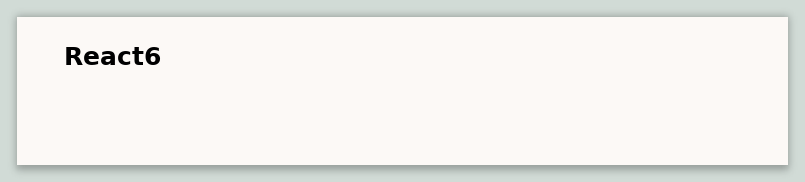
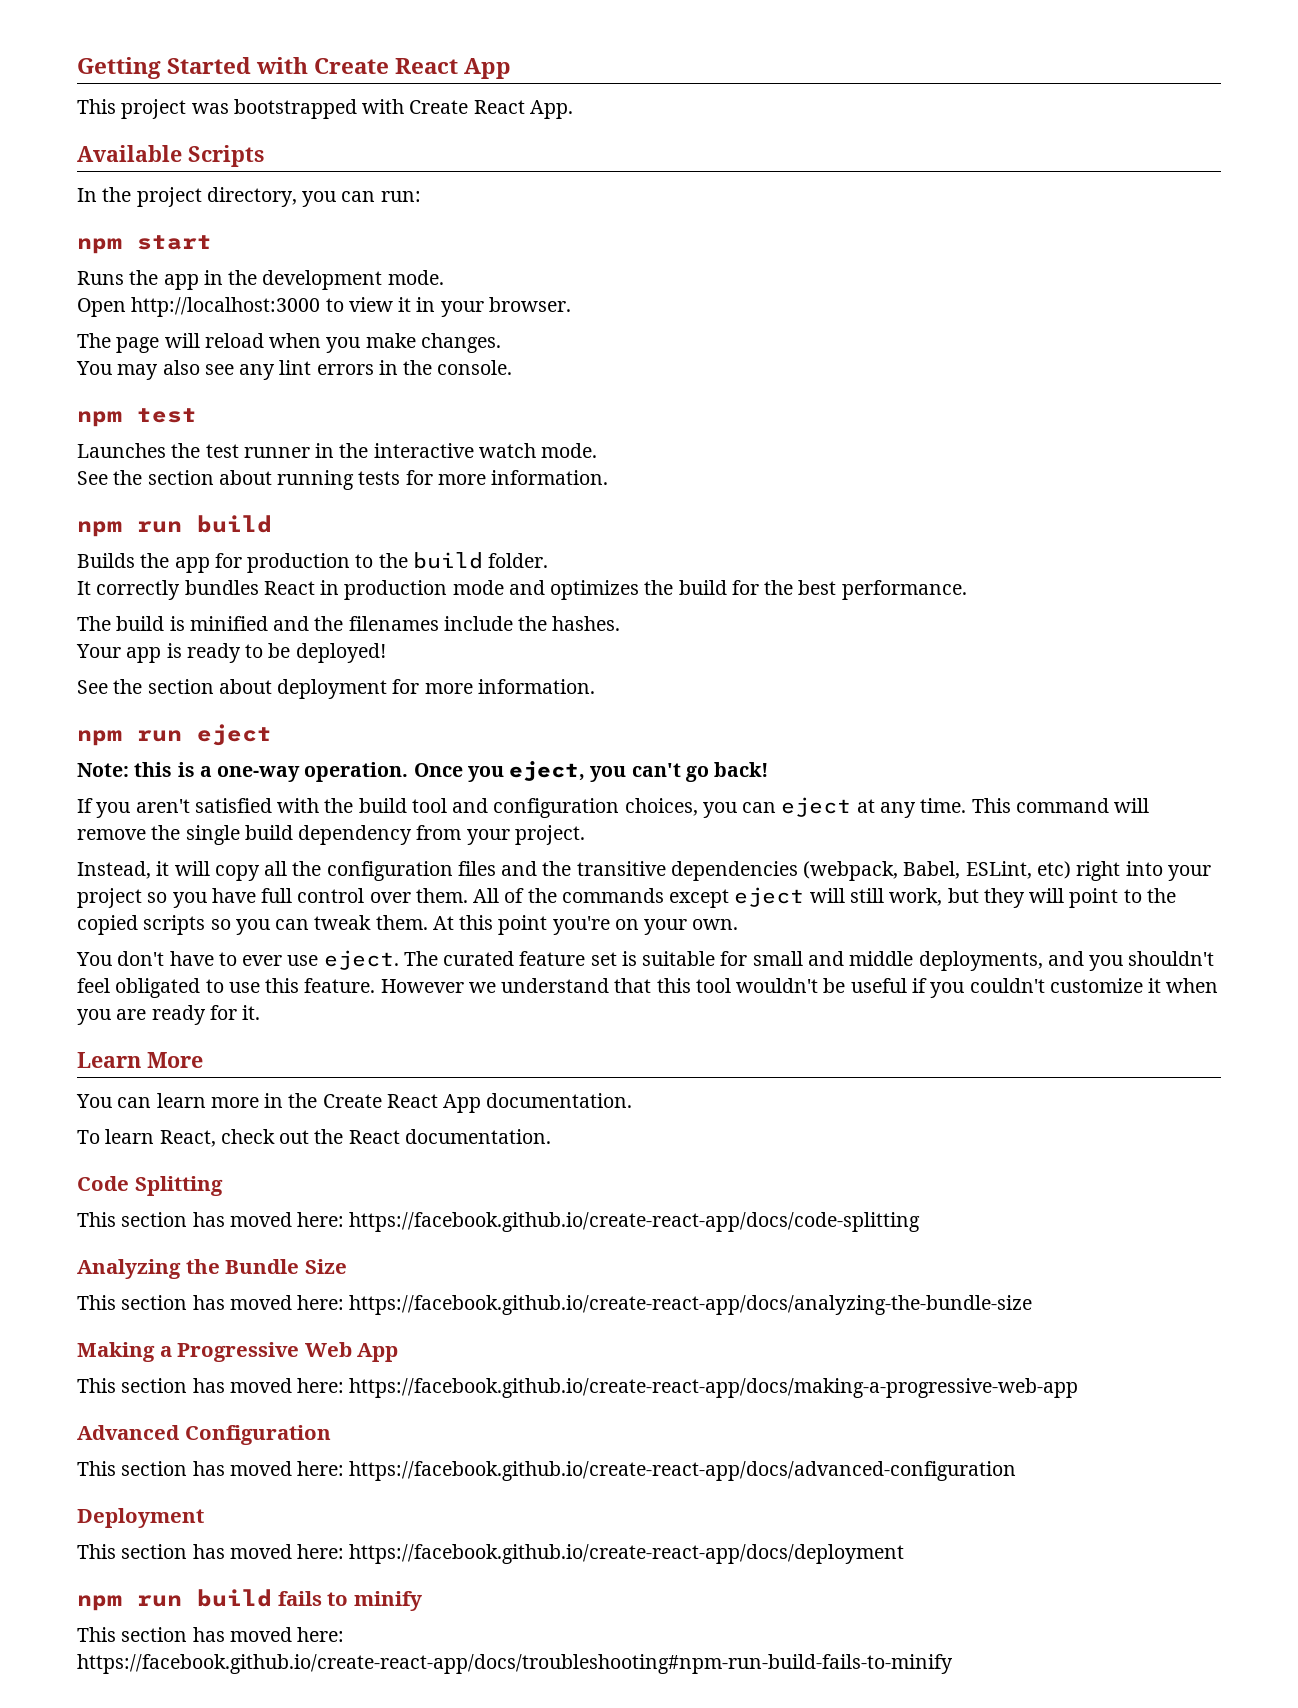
[64,47,161,65] React6 -> [77,57,512,79] [77,99,573,119] [77,145,264,167] [77,187,421,207] [77,235,212,254] [77,270,444,290] [77,297,571,317] [77,333,501,353] [76,360,513,380] [77,408,197,427] [77,443,598,458] [77,470,609,490] [77,515,272,537] [77,552,549,573] [77,580,967,600] [77,616,621,631] [76,643,386,663] [77,679,595,699] [77,724,272,746] [77,761,769,782] [77,797,1150,818] [77,825,585,845] [77,861,1211,881] [77,887,1176,908] [77,915,739,935] [76,950,1215,971] [77,978,1219,998] [77,1005,261,1025] [77,1052,203,1068] [76,1093,633,1113] [77,1129,551,1147] [77,1176,223,1196] [77,1212,921,1232] [77,1259,347,1279] [77,1295,1033,1315] [77,1342,399,1362] [77,1378,1079,1398] [77,1425,331,1445] [77,1461,1017,1481] [77,1508,204,1528] [77,1544,905,1564] [77,1589,422,1611] [77,1627,345,1642] [77,1654,953,1674] Getting Started with Create React App // This project was bootstrapped with Create React App. // Available Scripts // In the project directory, you can run: // npm start // Runs the app in the development mode. // Open http://localhost:3000 to view it in your browser. // The page will reload when you make changes. // You may also see any lint errors in the console. // npm test // Launches the test runner in the interactive watch mode. // See the section about running tests for more information. // npm run build // Builds the app for production to the build folder. // It correctly bundles React in production mode and optimizes the build for the best performance. // The build is minified and the filenames include the hashes. // Your app is ready to be deployed! // See the section about deployment for more information. // npm run eject // Note: this is a one-way operation. Once you eject, you can't go back! // If you aren't satisfied with the build tool and configuration choices, you can eject at any time. This command will remove the single build dependency from your project. // Instead, it will copy all the configuration files and the transitive dependencies (webpack, Babel, ESLint, etc) right into your project so you have full control over them. All of the commands except eject will still work, but they will point to the copied scripts so you can tweak them. At this point you're on your own. // You don't have to ever use eject. The curated feature set is suitable for small and middle deployments, and you shouldn't feel obligated to use this feature. However we understand that this tool wouldn't be useful if you couldn't customize it when you are ready for it. // Learn More // You can learn more in the Create React App documentation. // To learn React, check out the React documentation. // Code Splitting // This section has moved here: https://facebook.github.io/create-react-app/docs/code-splitting // Analyzing the Bundle Size // This section has moved here: https://facebook.github.io/create-react-app/docs/analyzing-the-bundle-size // Making a Progressive Web App // This section has moved here: https://facebook.github.io/create-react-app/docs/making-a-progressive-web-app // Advanced Configuration // This section has moved here: https://facebook.github.io/create-react-app/docs/advanced-configuration // Deployment // This section has moved here: https://facebook.github.io/create-react-app/docs/deployment // npm run build fails to minify // This section has moved here: https://facebook.github.io/create-react-app/docs/troubleshooting#npm-run-build-fails-to-minify

